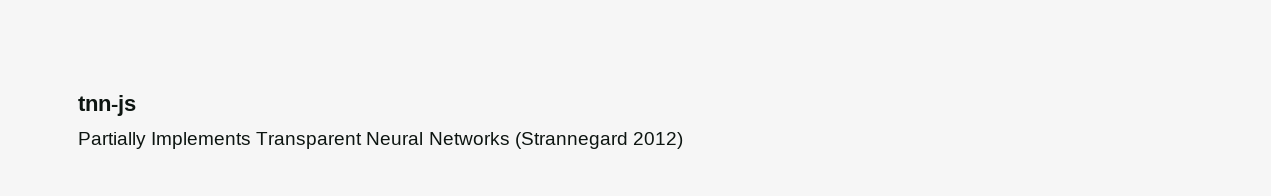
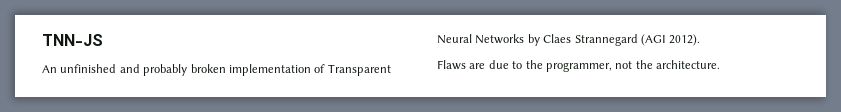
[78,95,136,116] [78,132,683,149] tnn-js // Partially Implements Transparent Neural Networks (Strannegard 2012) -> [42,34,103,46] [42,64,391,76] [437,34,701,46] [437,60,720,72] TNN-JS // An unfinished and probably broken implementation of Transparent Neural Networks by Claes Strannegard (AGI 2012). // Flaws are due to the programmer, not the architecture.

